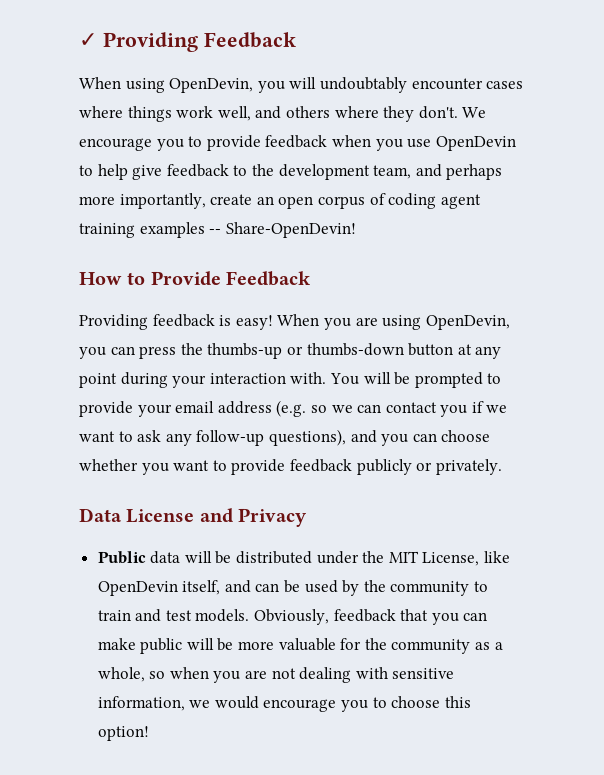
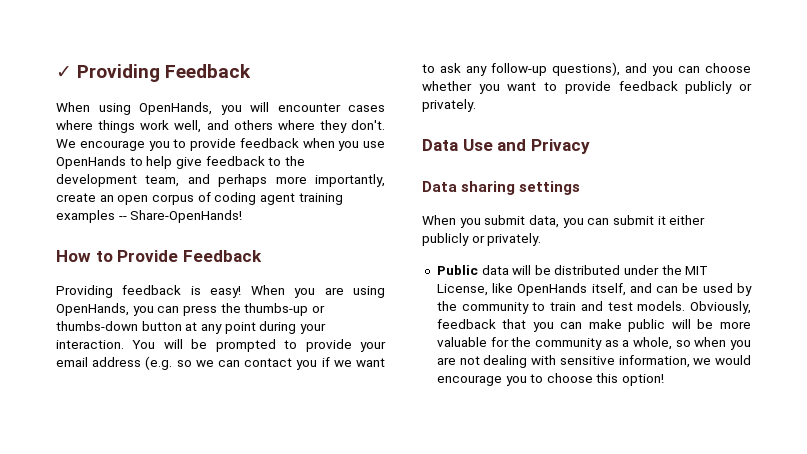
[169,78,254,93] OpenDevin, -> [139,102,212,115] OpenHands,
[319,77,407,93] undoubtably -> (269, 107) none
[435,136,516,151] OpenDevin -> [56,156,126,169] OpenHands
[225,222,356,238] Share-OpenDevin! -> [130,210,243,223] Share-OpenHands!
[425,315,510,330] OpenDevin, -> [56,303,129,316] OpenHands,
[209,372,327,384] interaction with. -> [56,340,124,349] interaction.
[126,509,195,523] License -> [462,139,493,151] Use
(308, 517) none -> [422,181,581,195] [422,215,706,228] [422,233,542,246] // Data sharing settings // When you submit data, you can submit it either publicly or privately.
[97,581,178,596] OpenDevin -> [517,283,588,296] OpenHands

